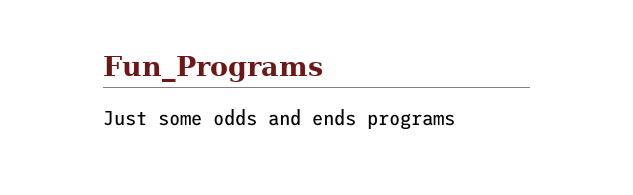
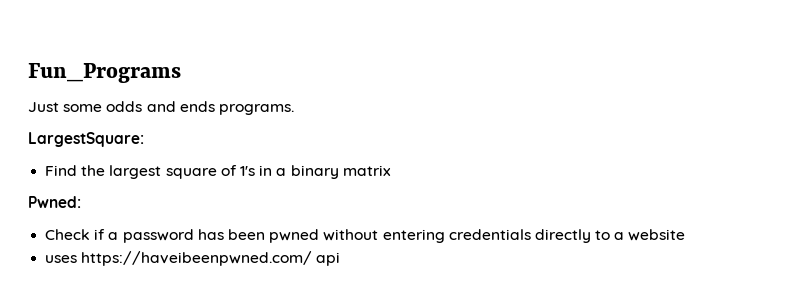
[367,113,455,130] programs -> [218,104,294,115] [28,132,144,147] [45,165,391,179] [28,196,81,208] [45,229,686,243] [45,251,341,266] programs. // LargestSquare: // Find the largest square of 1's in a binary matrix // Pwned: // Check if a password has been pwned without entering credentials directly to a website // uses https://haveibeenpwned.com/ api

